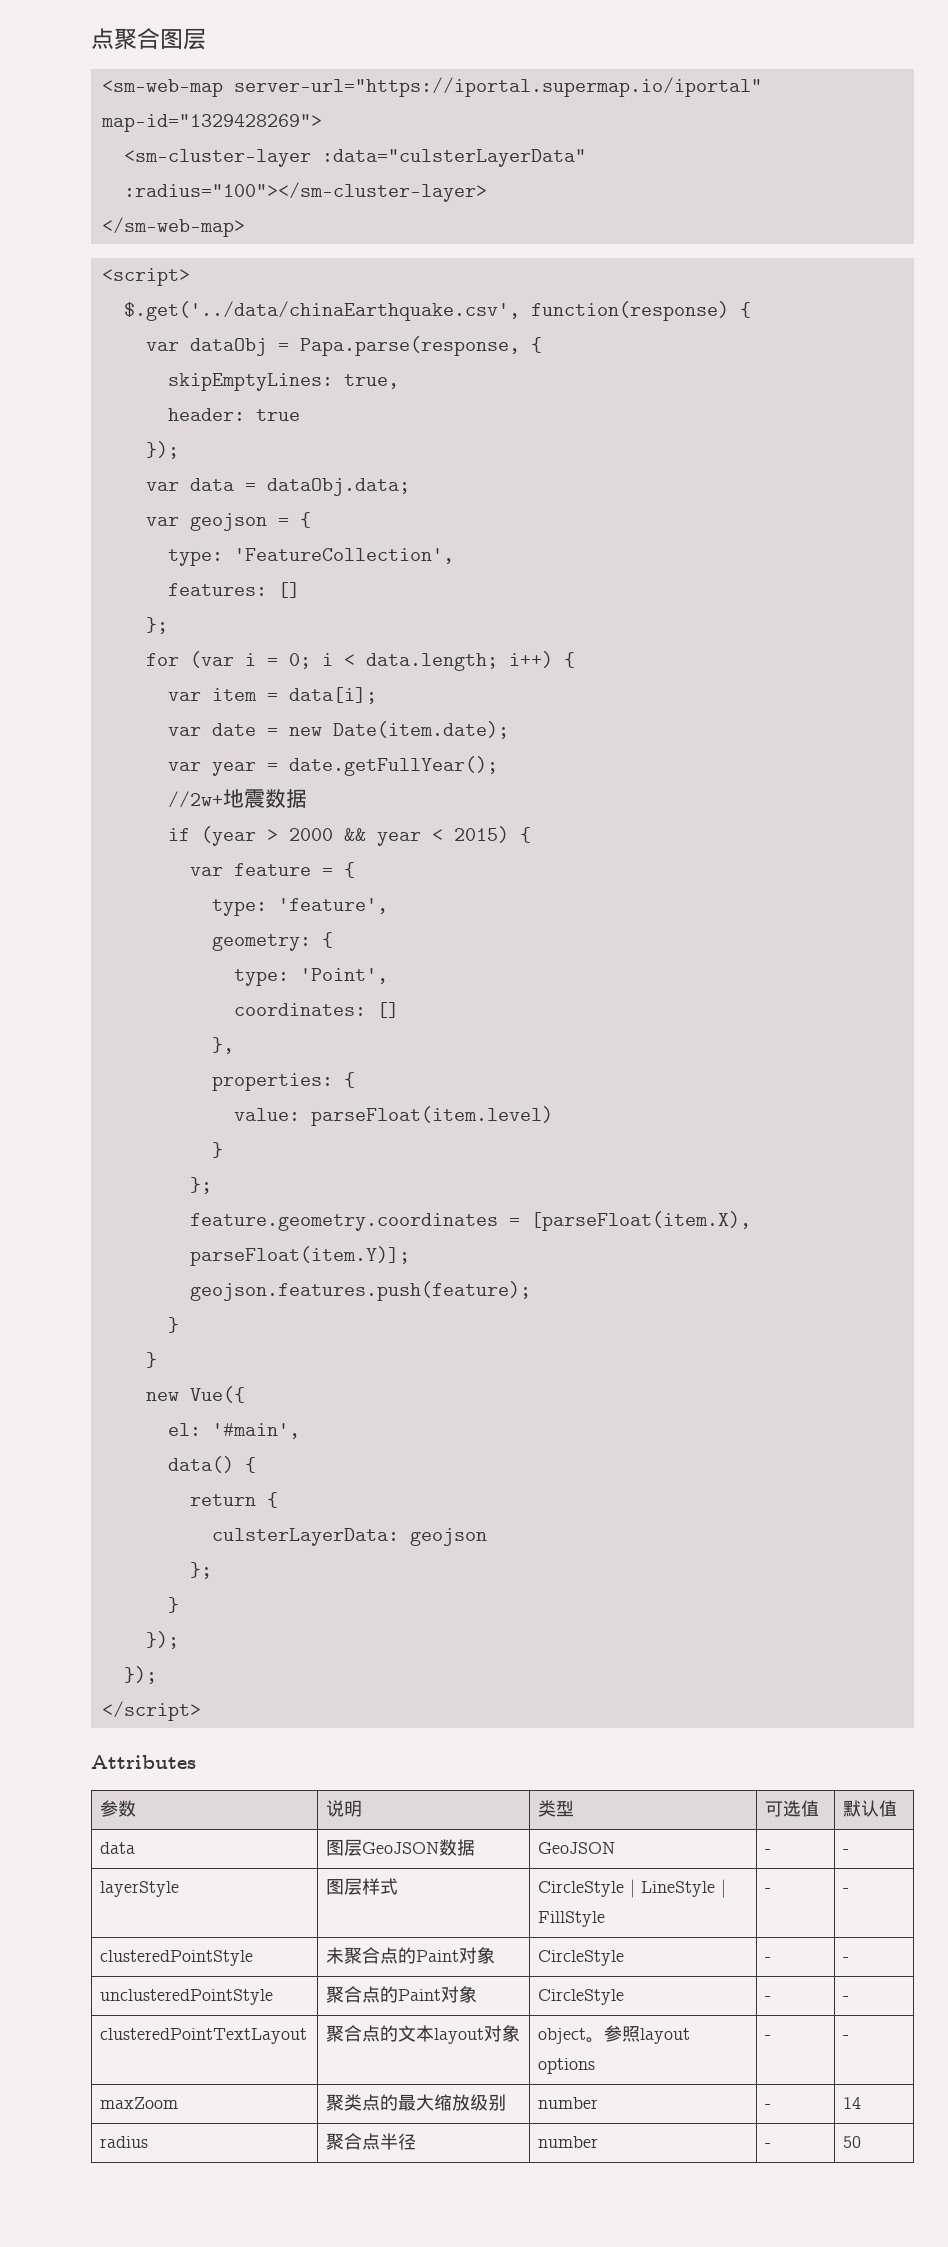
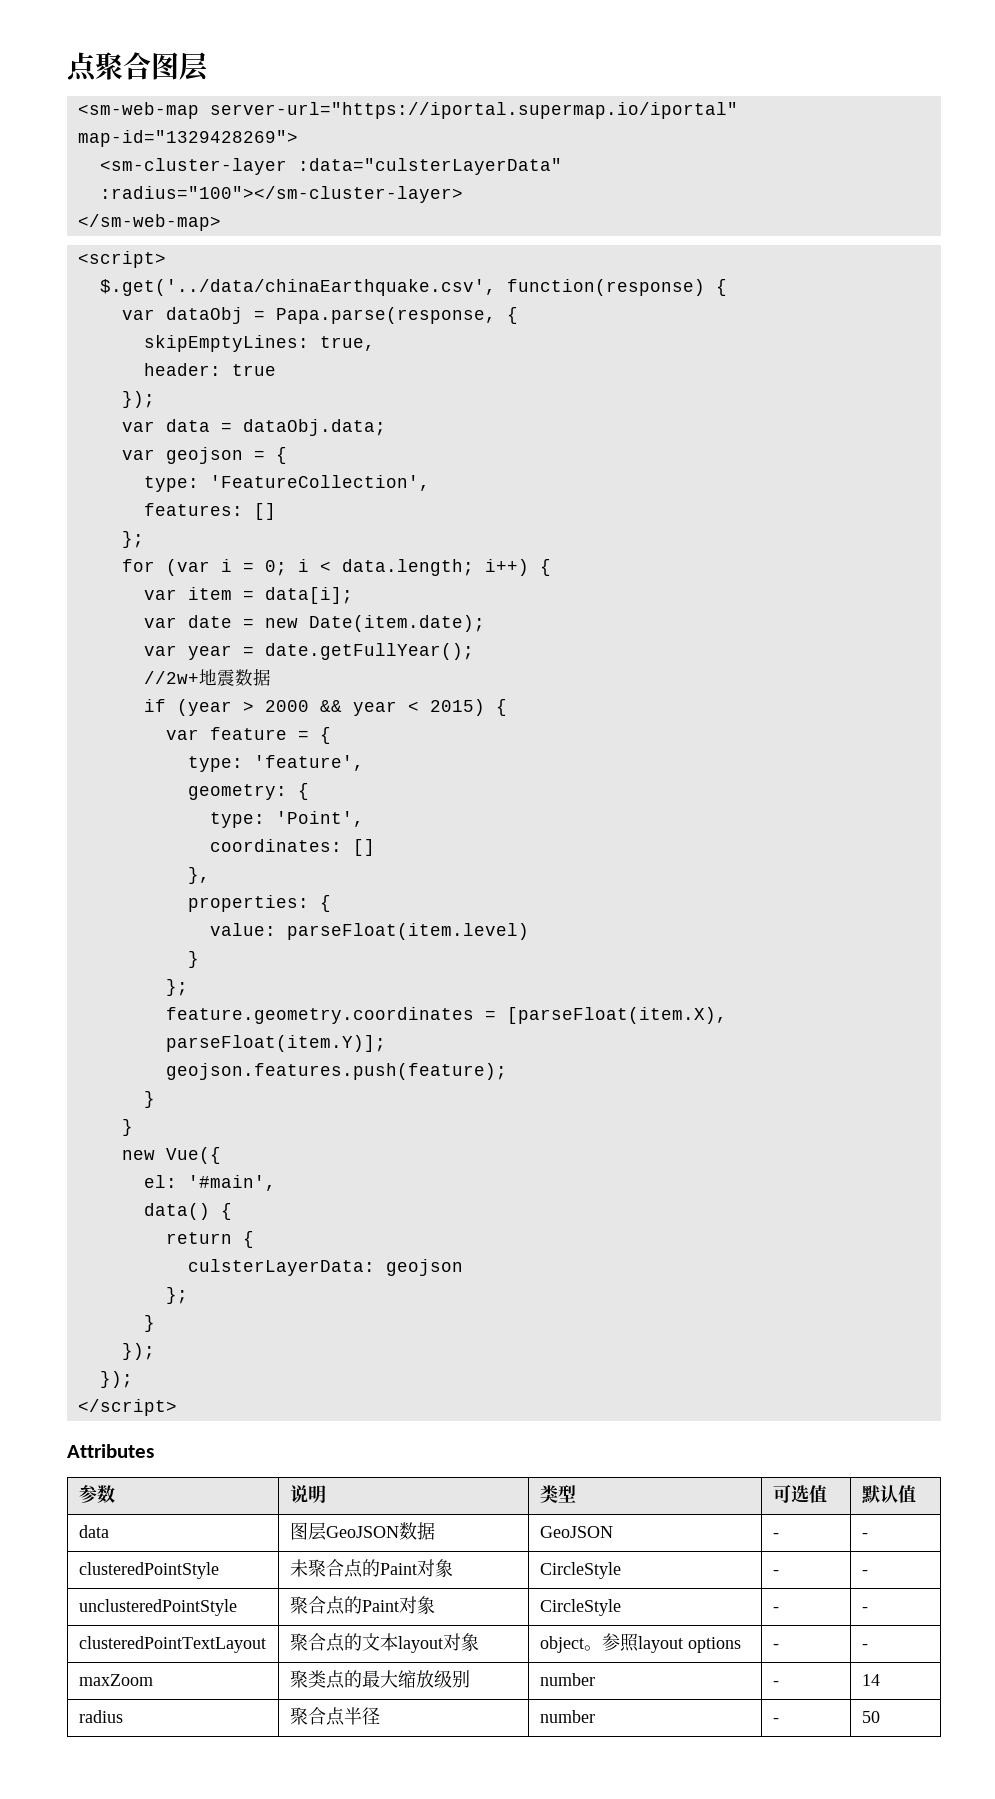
[100,1881,180,1897] [326,1878,399,1895] [538,1879,727,1898] [538,1911,606,1927] [765,1888,772,1893] [843,1888,850,1893] // layerStyle | 图层样式 | CircleStyle | LineStyle | FillStyle | - | - -> (868, 1535) none

